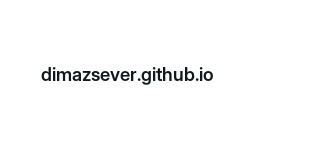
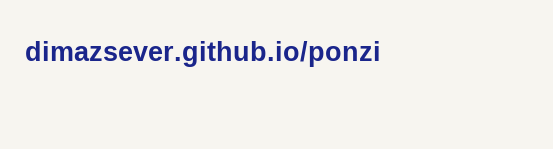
[41,67,214,85] dimazsever.github.io -> [25,41,381,67] dimazsever.github.io/ponzi

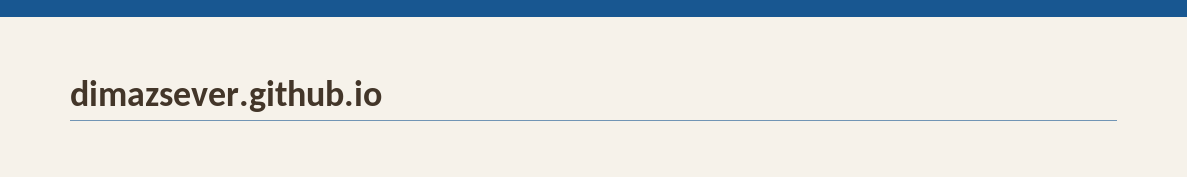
[25,41,381,67] dimazsever.github.io/ponzi -> [70,80,382,112] dimazsever.github.io

